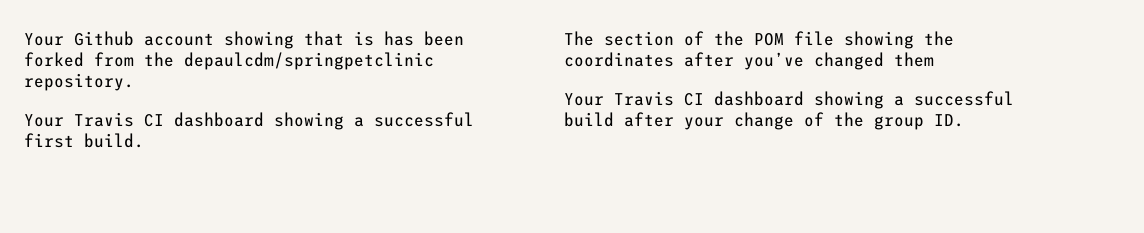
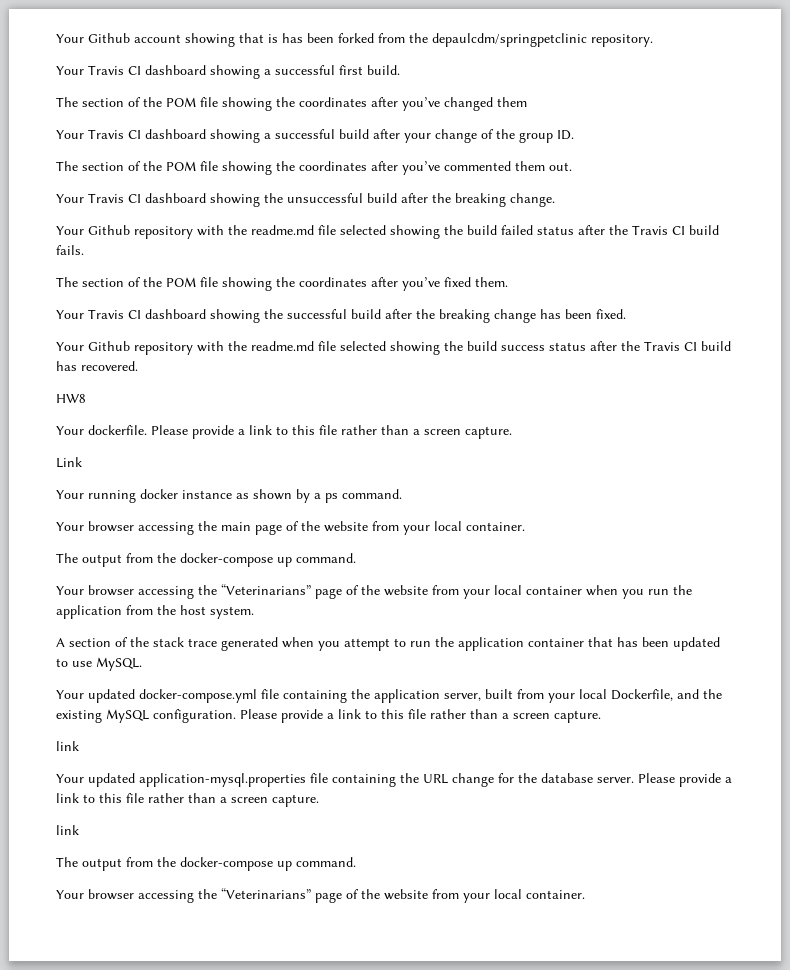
(964, 120) none -> [56,161,572,175] [56,193,555,207] [56,225,719,239] [56,245,84,255] [56,277,508,291] [56,309,626,323] [56,341,731,355] [56,361,138,371] [56,394,86,403] [56,425,512,439] [56,457,82,468] [56,489,402,503] [56,521,525,535] [56,553,356,567] [56,584,692,599] [56,605,254,619] [56,637,720,651] [56,657,142,671] [56,689,722,703] [56,709,601,723] [56,741,79,751] [56,773,732,787] [56,793,319,807] [56,825,79,835] [56,857,356,871] [56,888,585,903] // The section of the POM file showing the coordinates after you’ve commented them out. // Your Travis CI dashboard showing the unsuccessful build after the breaking change. // Your Github repository with the readme.md file selected showing the build failed status after the Travis CI build fails. // The section of the POM file showing the coordinates after you’ve fixed them. // Your Travis CI dashboard showing the successful build after the breaking change has been fixed. // Your Github repository with the readme.md file selected showing the build success status after the Travis CI build has recovered. // HW8 // Your dockerfile. Please provide a link to this file rather than a screen capture. // Link // Your running docker instance as shown by a ps command. // Your browser accessing the main page of the website from your local container. // The output from the docker-compose up command. // Your browser accessing the “Veterinarians” page of the website from your local container when you run the application from the host system. // A section of the stack trace generated when you attempt to run the application container that has been updated to use MySQL. // Your updated docker-compose.yml file containing the application server, built from your local Dockerfile, and the existing MySQL configuration. Please provide a link to this file rather than a screen capture. // link // Your updated application-mysql.properties file containing the URL change for the database server. Please provide a link to this file rather than a screen capture. // link // The output from the docker-compose up command. // Your browser accessing the “Veterinarians” page of the website from your local container.

